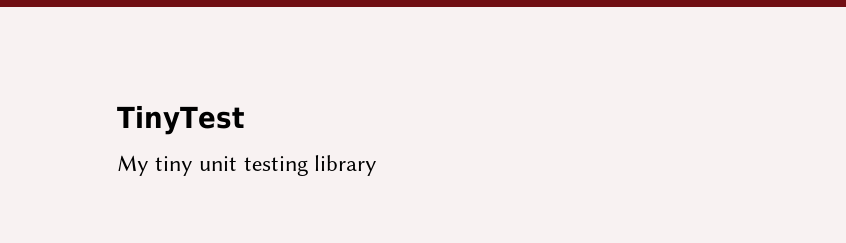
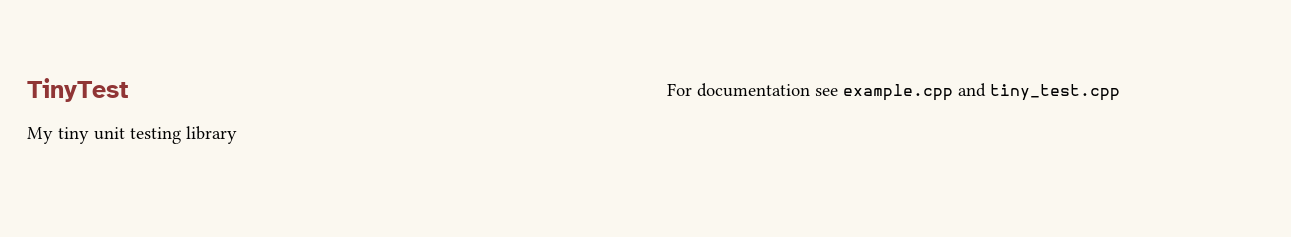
(377, 165) none -> [667,83,1120,101] // For documentation see example.cpp and tiny_test.cpp

